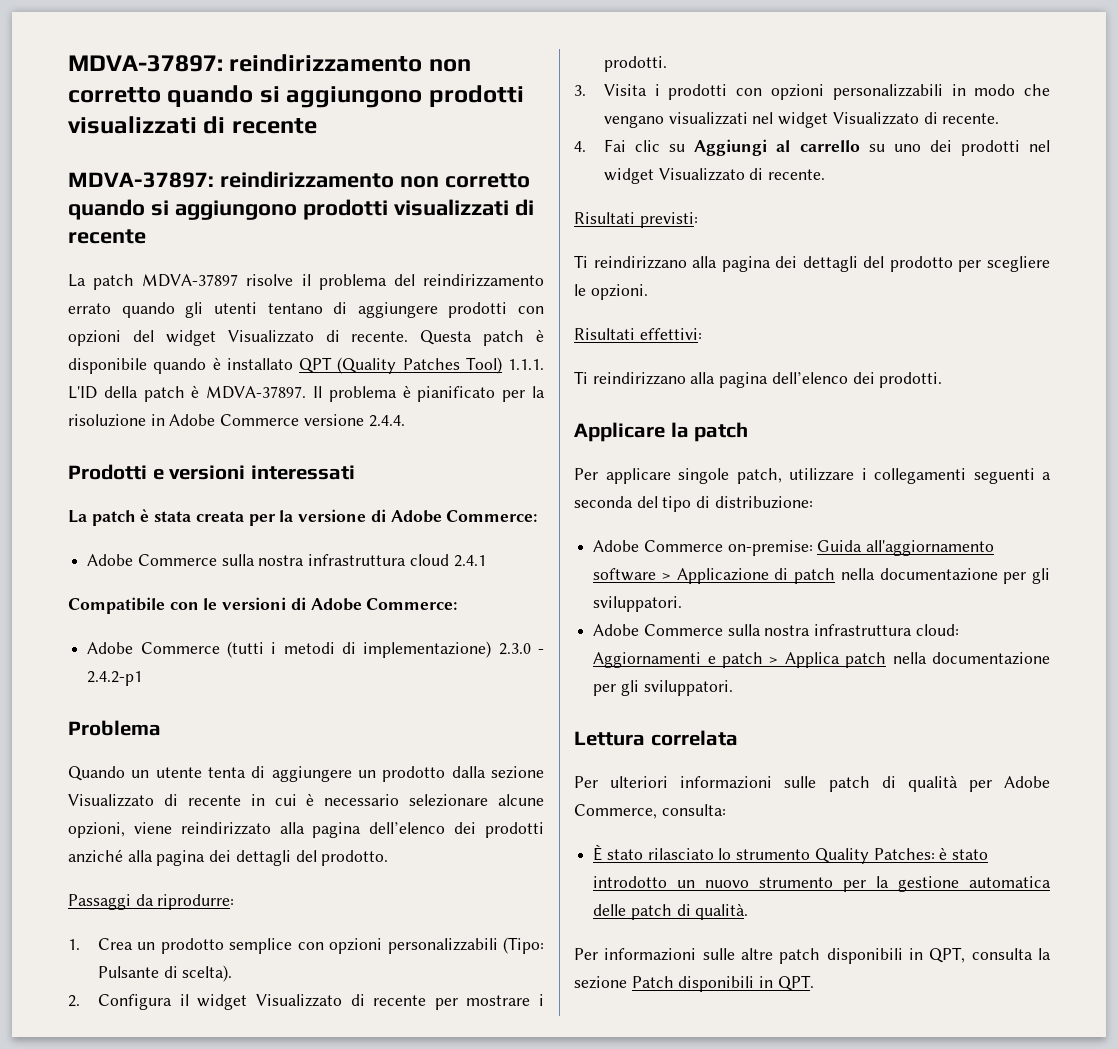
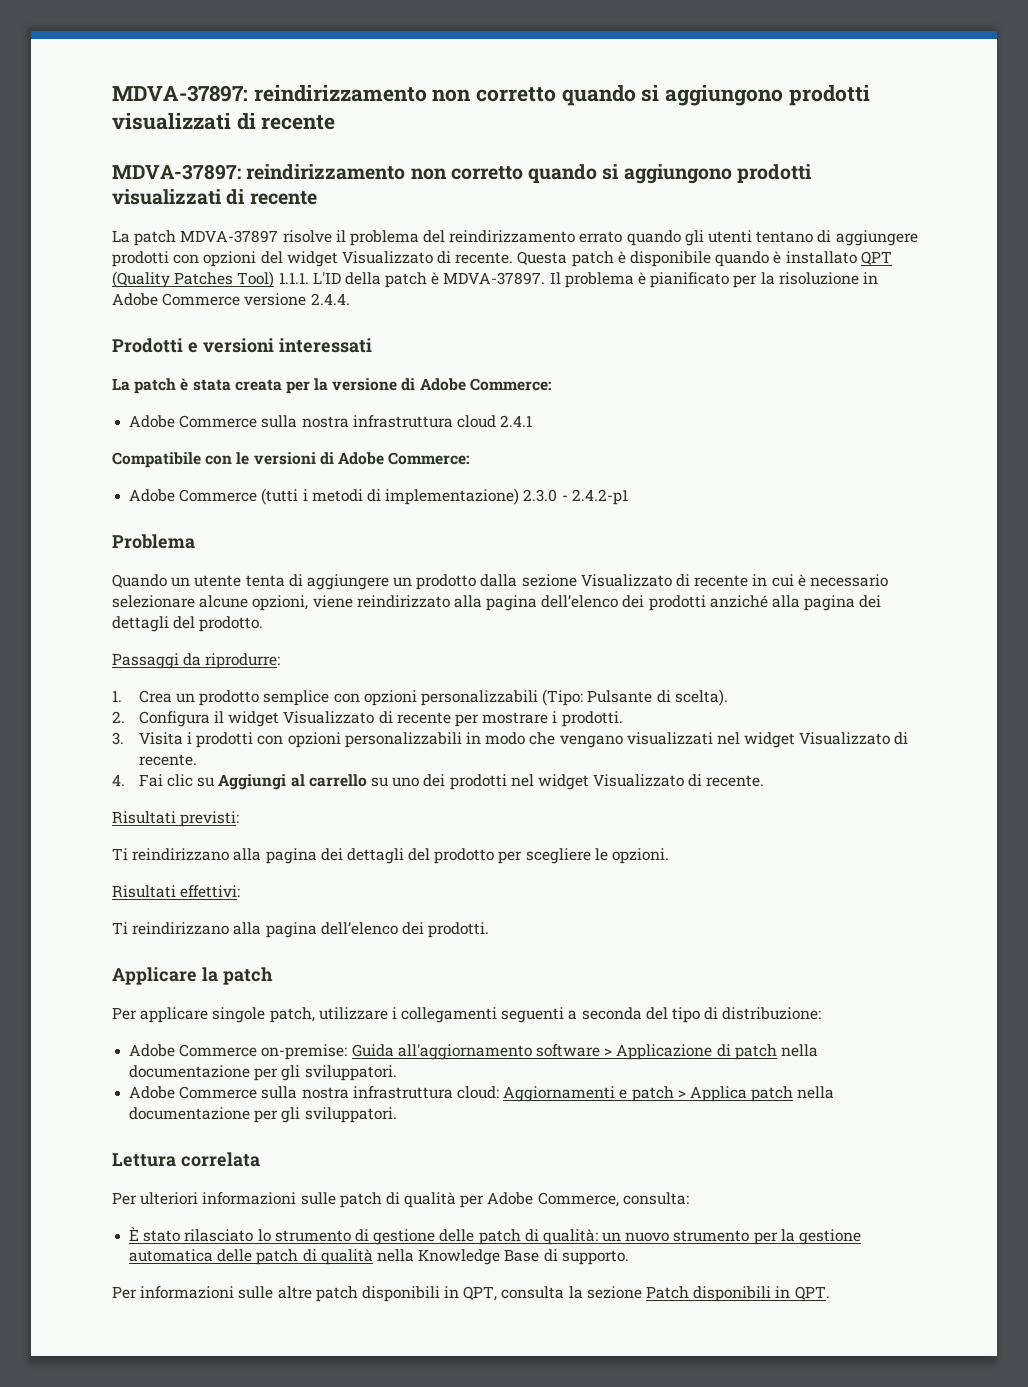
[814,847,989,864] [593,876,668,888] Quality Patches: è stato introdotto -> [354,1229,598,1245] di gestione delle patch di qualità:
[695,903,749,920] qualità. -> [320,1249,629,1265] qualità nella Knowledge Base di supporto.

